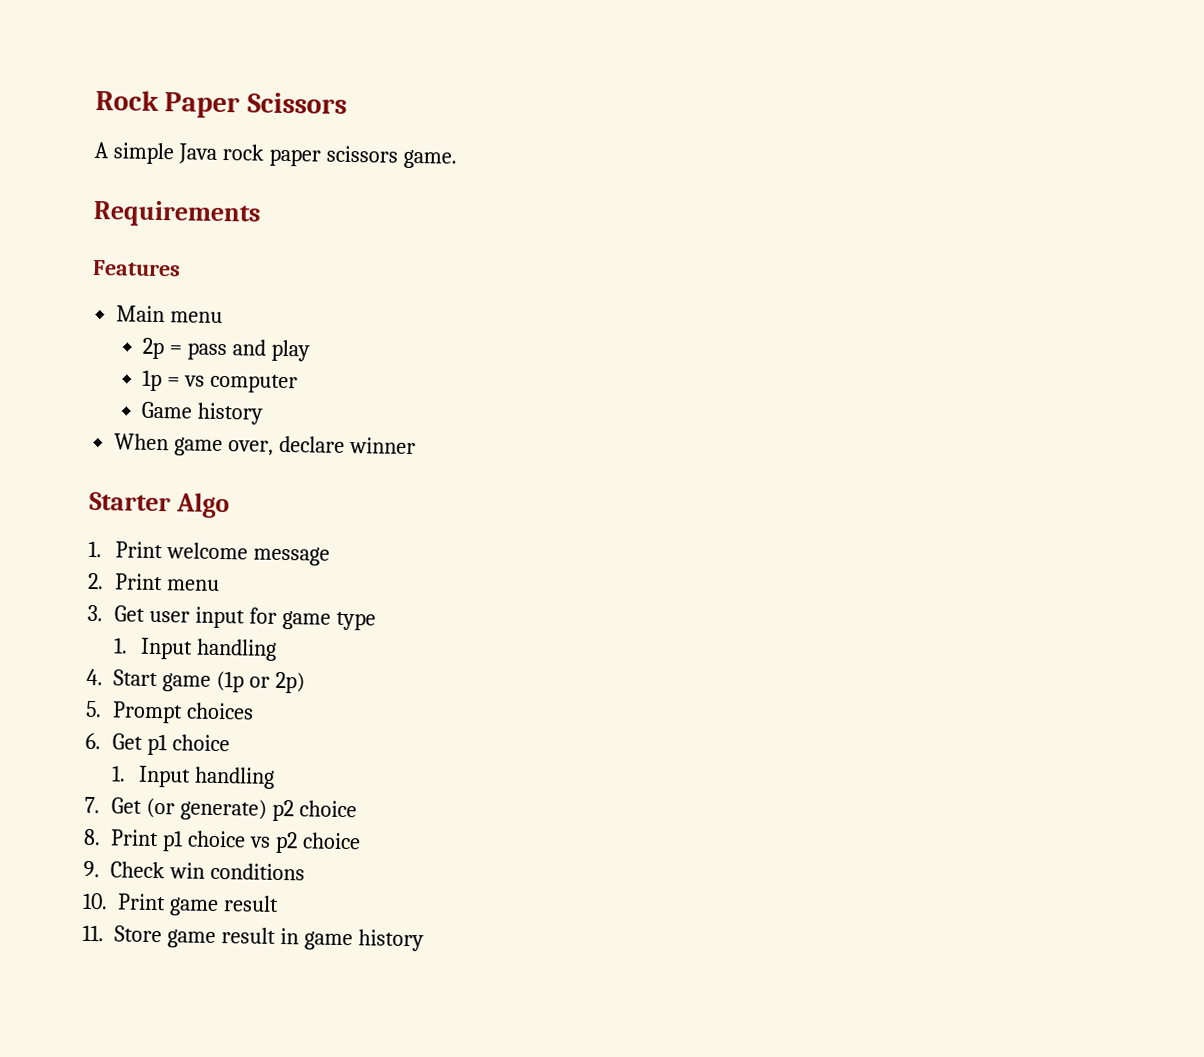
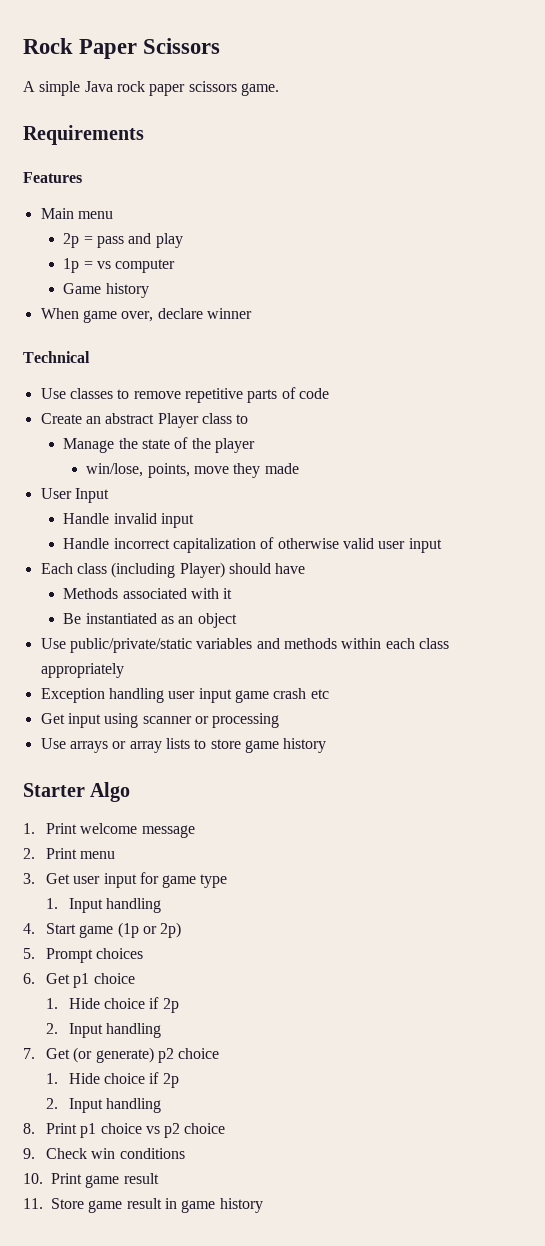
(416, 446) none -> [23,351,90,363] [40,387,329,403] [40,413,249,428] [63,437,256,453] [86,463,299,478] [40,488,109,503] [63,513,195,528] [63,537,442,553] [40,562,306,578] [63,588,233,599] [63,613,237,628] [40,638,449,653] [40,663,124,678] [40,688,329,703] [40,713,280,728] [40,738,327,753] // Technical // Use classes to remove repetitive parts of code // Create an abstract Player class to // Manage the state of the player // win/lose, points, move they made // User Input // Handle invalid input // Handle incorrect capitalization of otherwise valid user input // Each class (including Player) should have // Methods associated with it // Be instantiated as an object // Use public/private/static variables and methods within each class appropriately // Exception handling user input game crash etc // Get input using scanner or processing // Use arrays or array lists to store game history
(127, 773) none -> [68,997,179,1013] [45,1023,58,1034] Hide choice if 2p // 2.
(357, 809) none -> [45,1072,179,1088] [45,1098,162,1113] // 1. Hide choice if 2p // 2. Input handling

